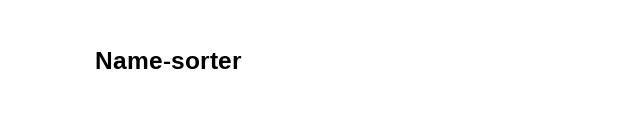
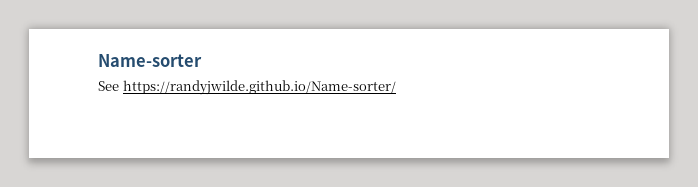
(242, 60) none -> [98,80,396,95] // See https://randyjwilde.github.io/Name-sorter/

